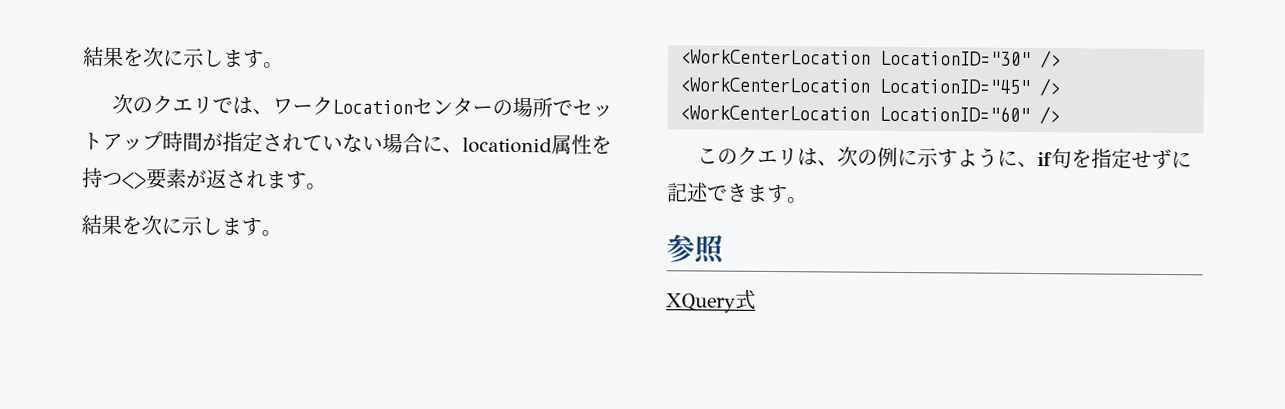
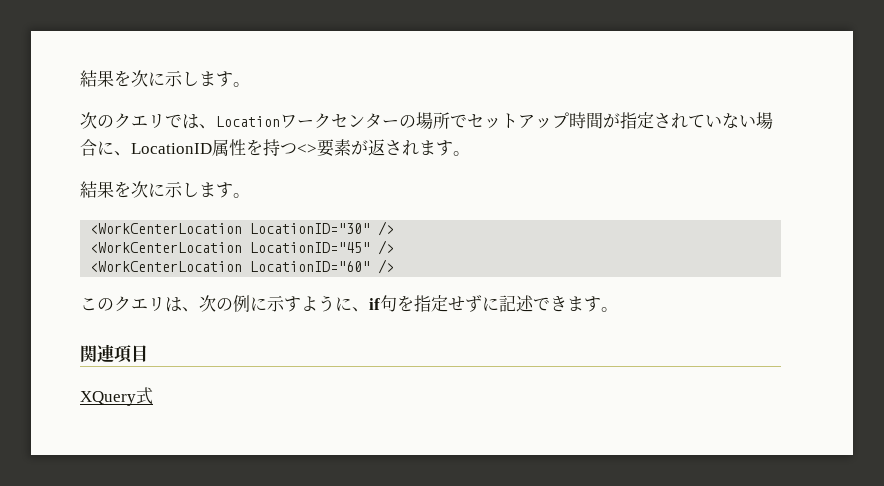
[271,96,413,115] ワークLocation -> [216,113,331,129] Locationワーク
[462,137,552,154] locationid -> [131,143,212,154] LocationID
[666,234,725,265] 参照 -> [80,344,148,363] 関連項目

